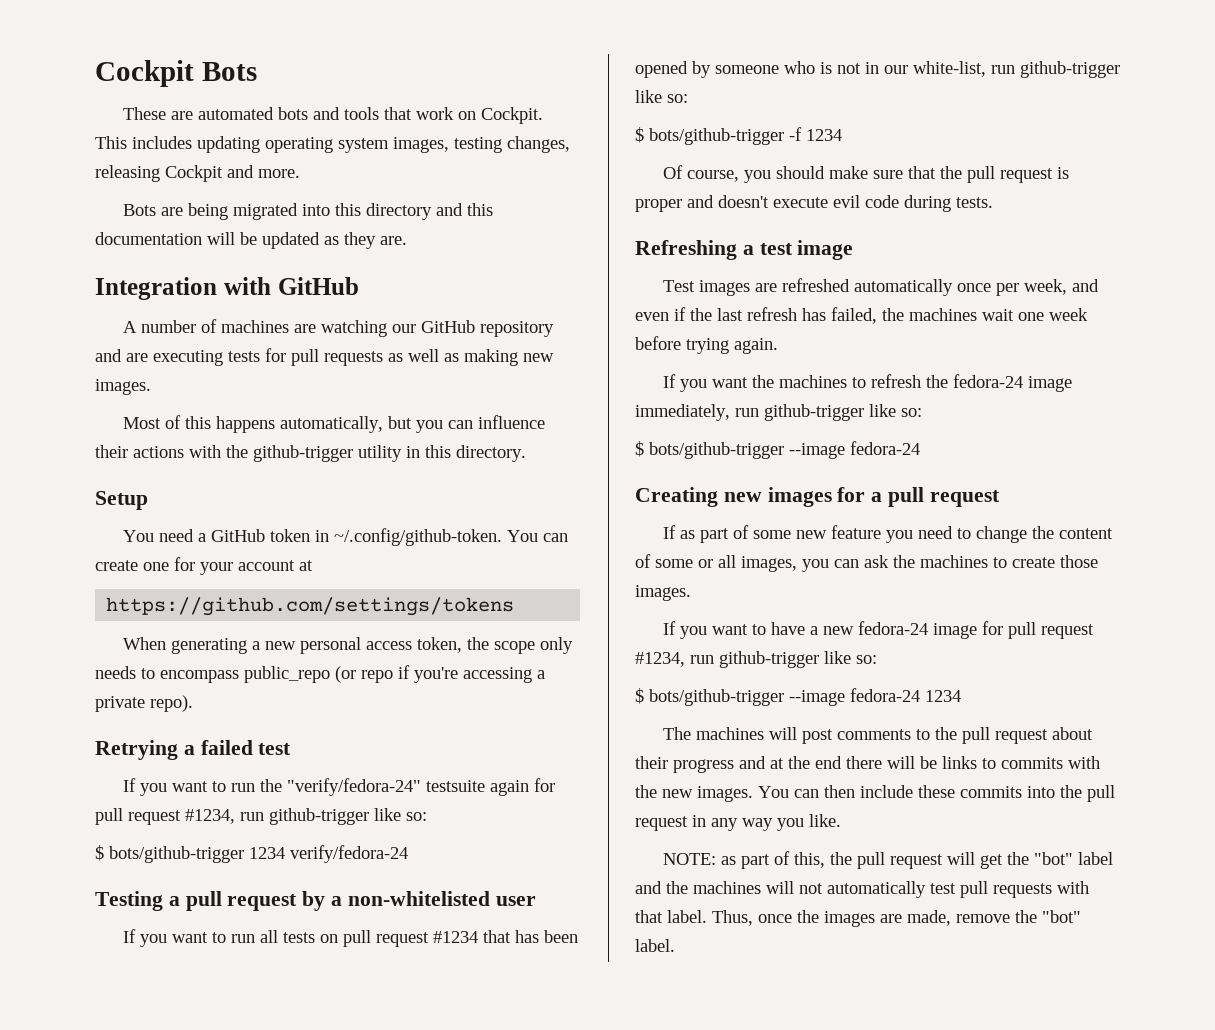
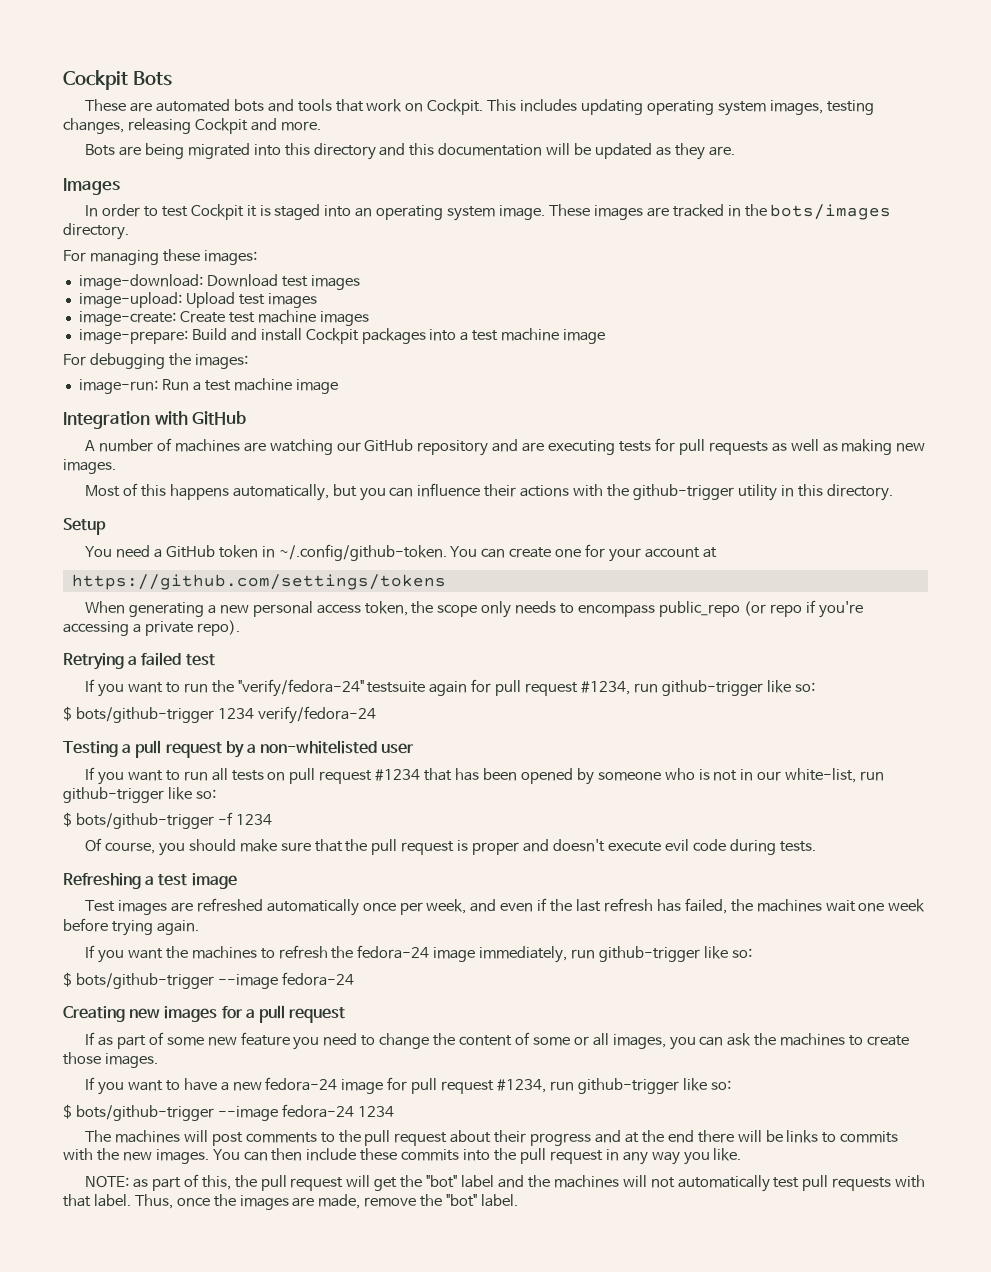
(407, 240) none -> [63,178,120,195] [85,204,892,221] [63,223,129,240] [63,249,257,265] [78,274,360,290] [78,292,317,308] [78,310,369,326] [78,328,606,344] [63,353,248,369] [78,378,338,394] // Images // In order to test Cockpit it is staged into an operating system image. These images are tracked in the bots/images directory. // For managing these images: // image-download: Download test images // image-upload: Upload test images // image-create: Create test machine images // image-prepare: Build and install Cockpit packages into a test machine image // For debugging the images: // image-run: Run a test machine image

